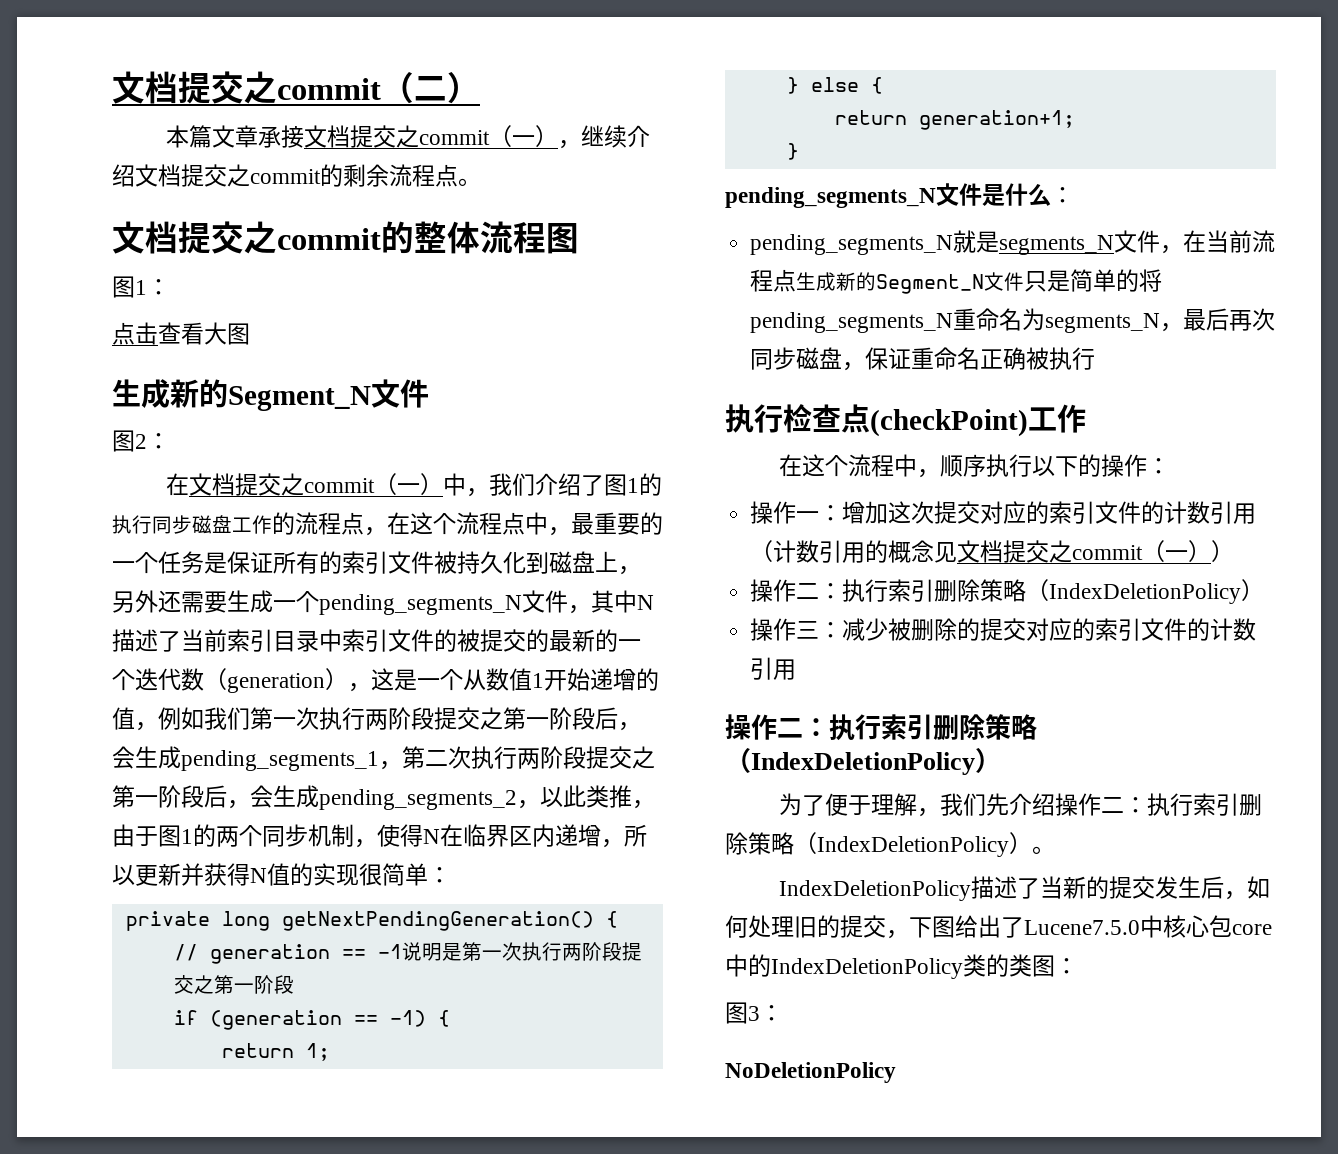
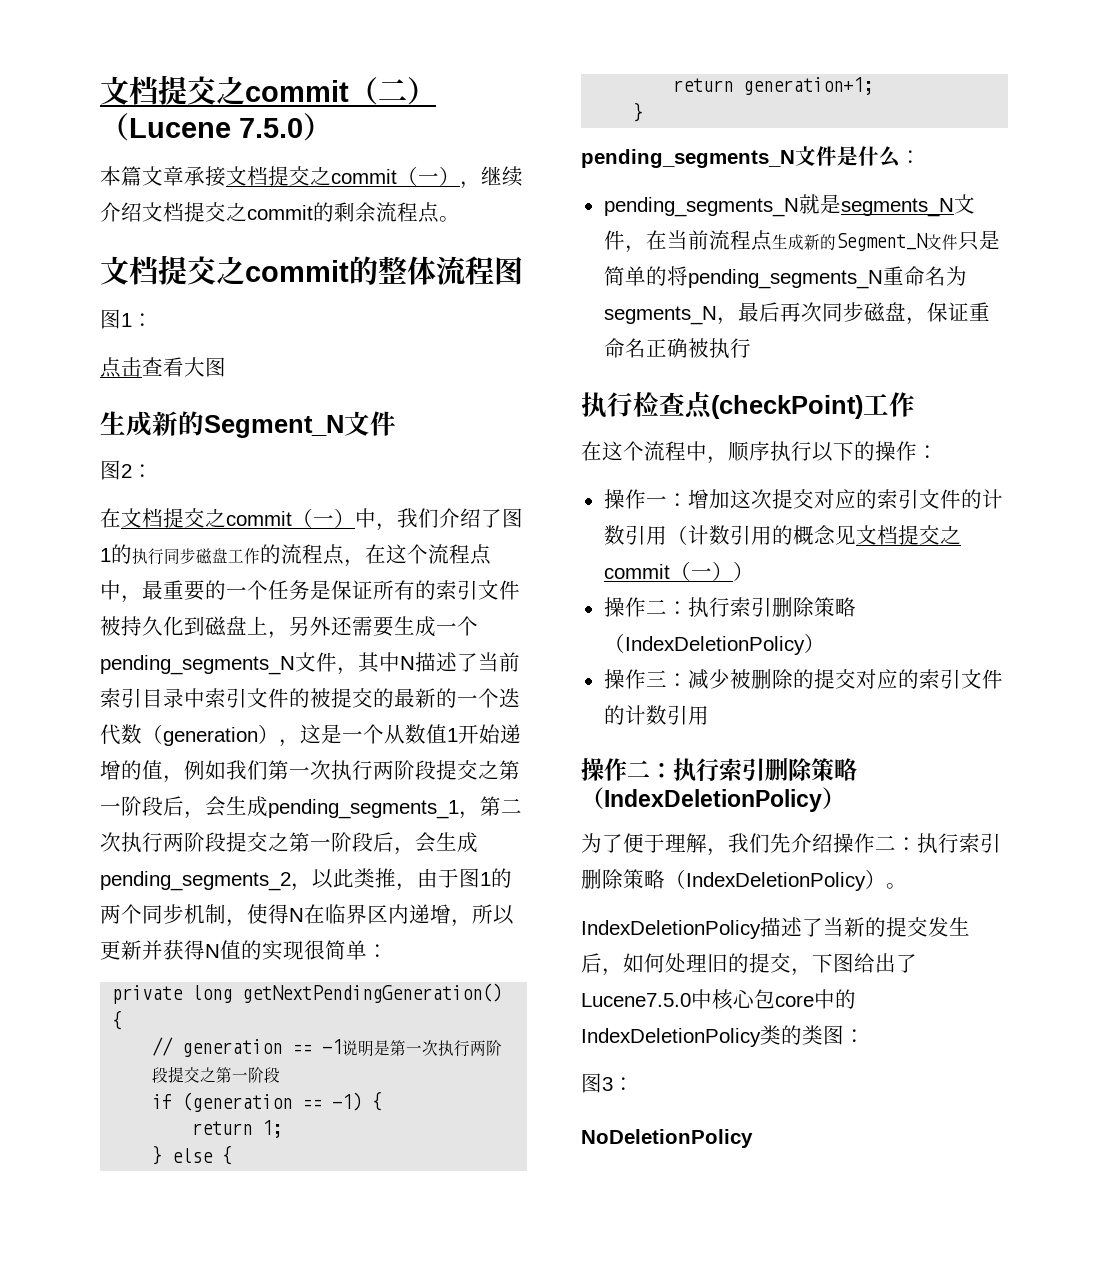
(480, 88) none -> [100,113,332,141] （Lucene 7.5.0）

